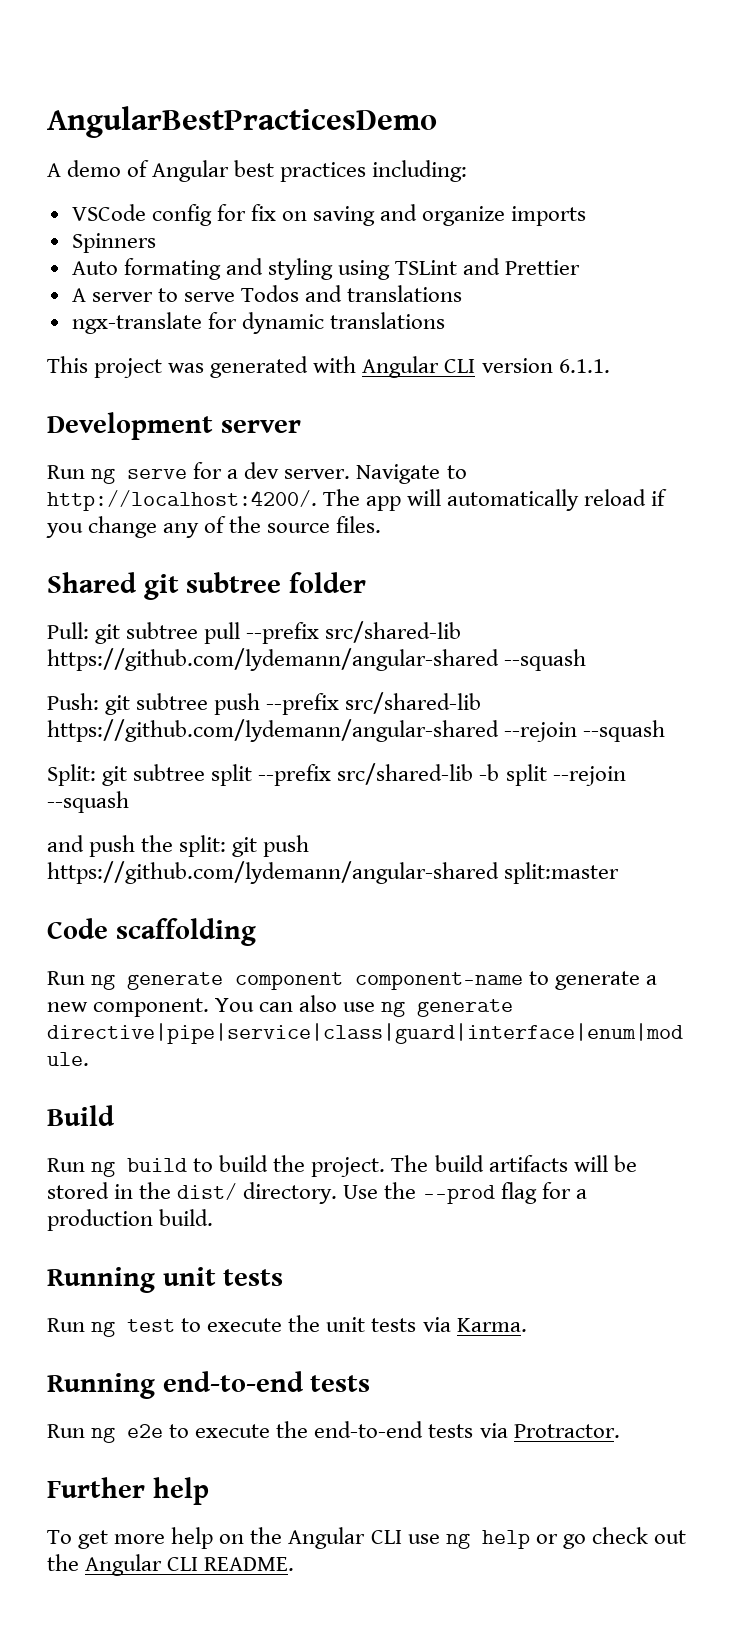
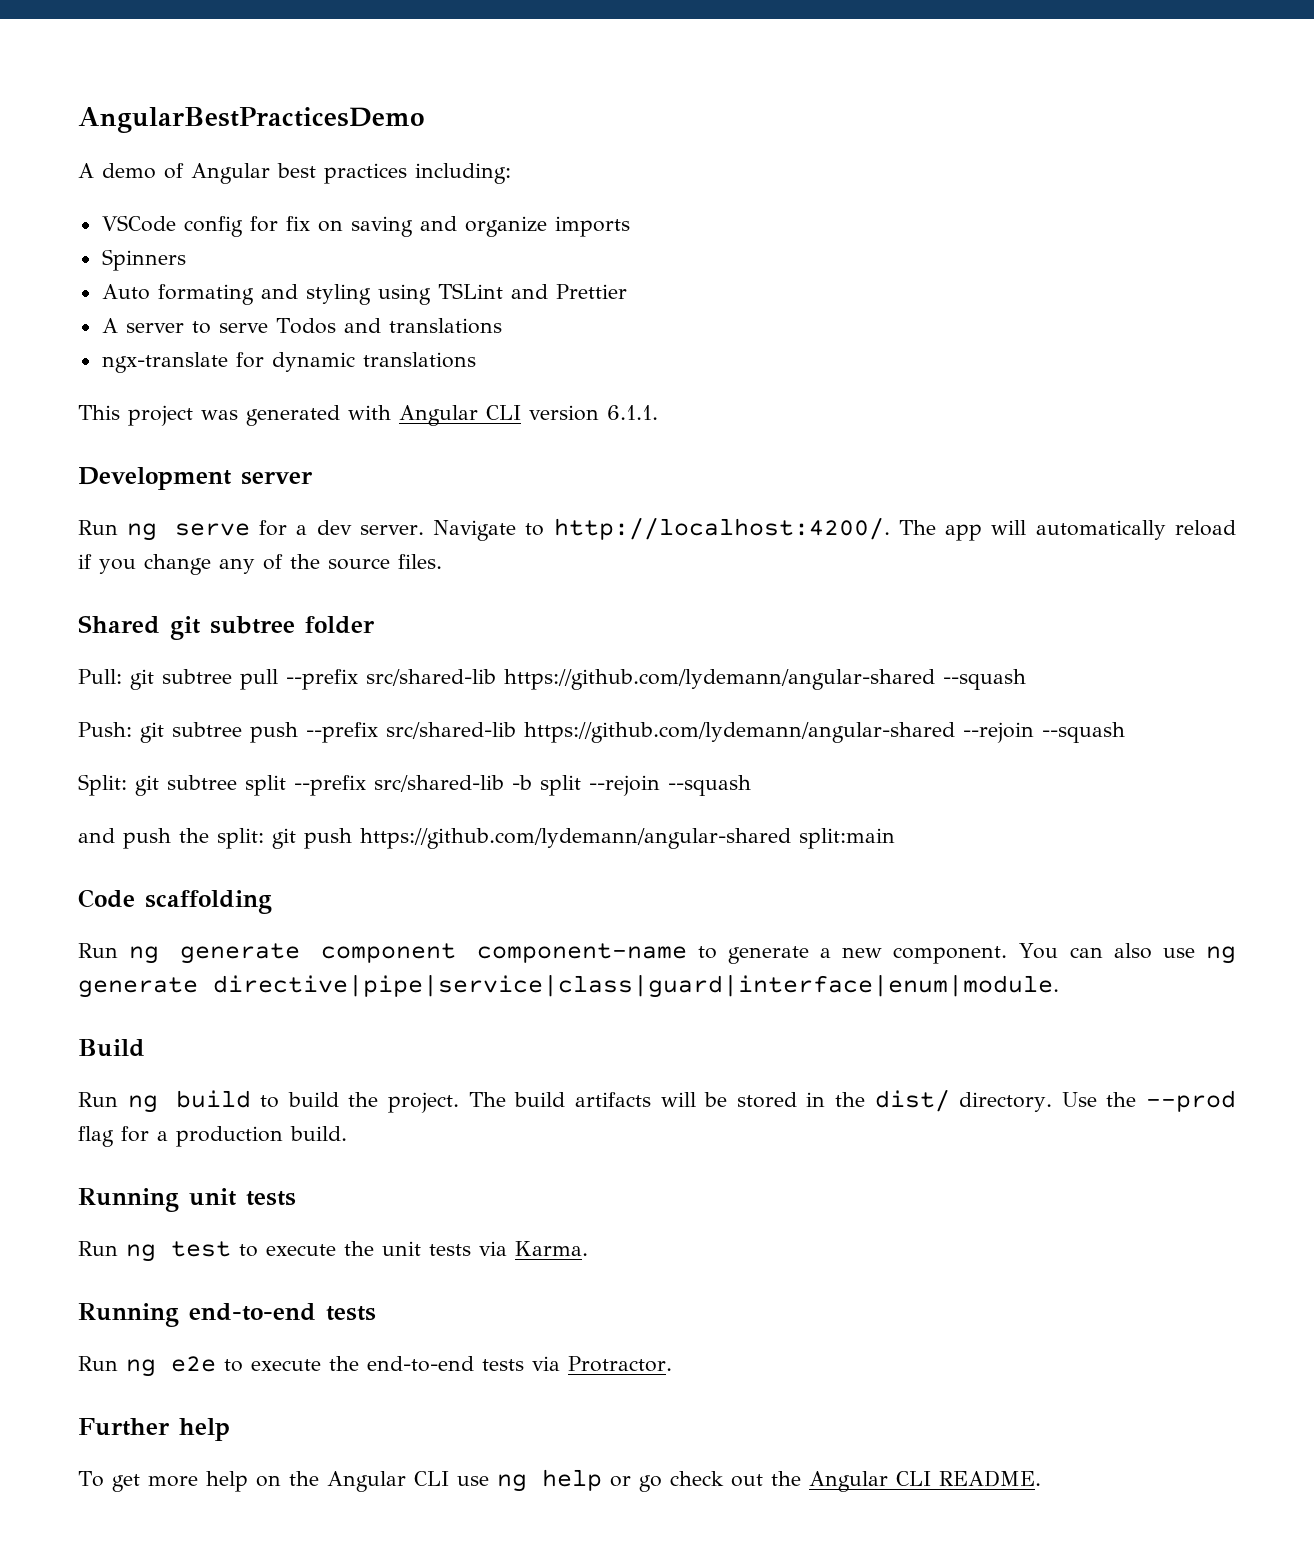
[504,862,620,884] split:master -> [799,828,895,849] split:main

